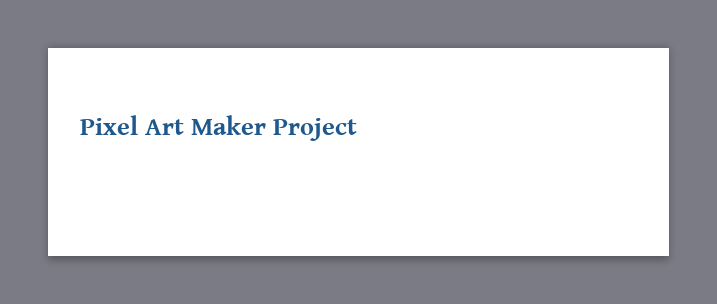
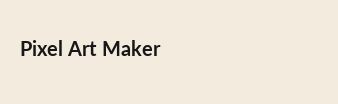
[273,118,358,141] Project -> (161, 48) none

